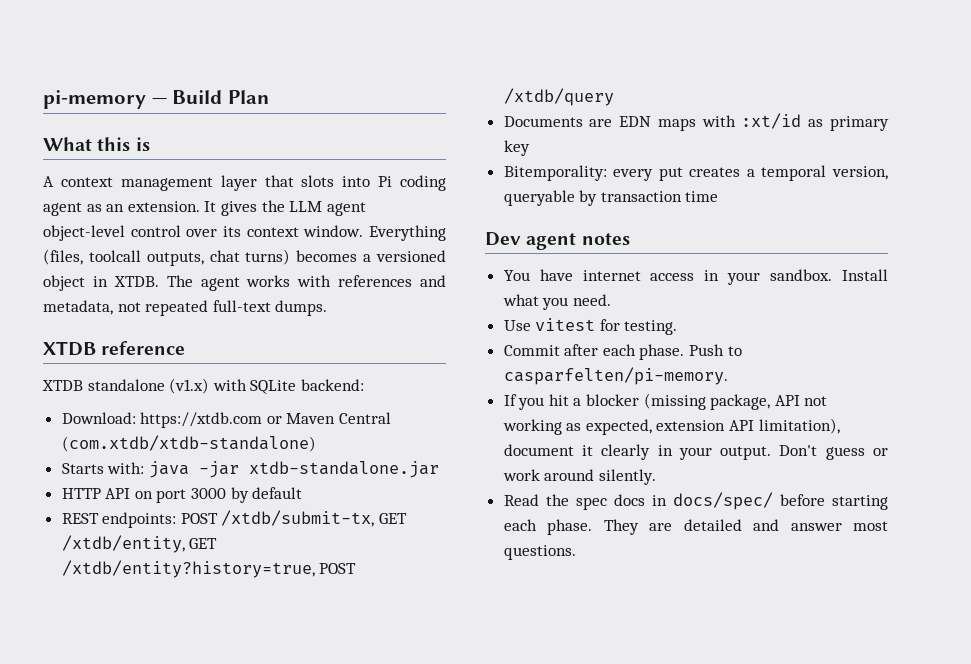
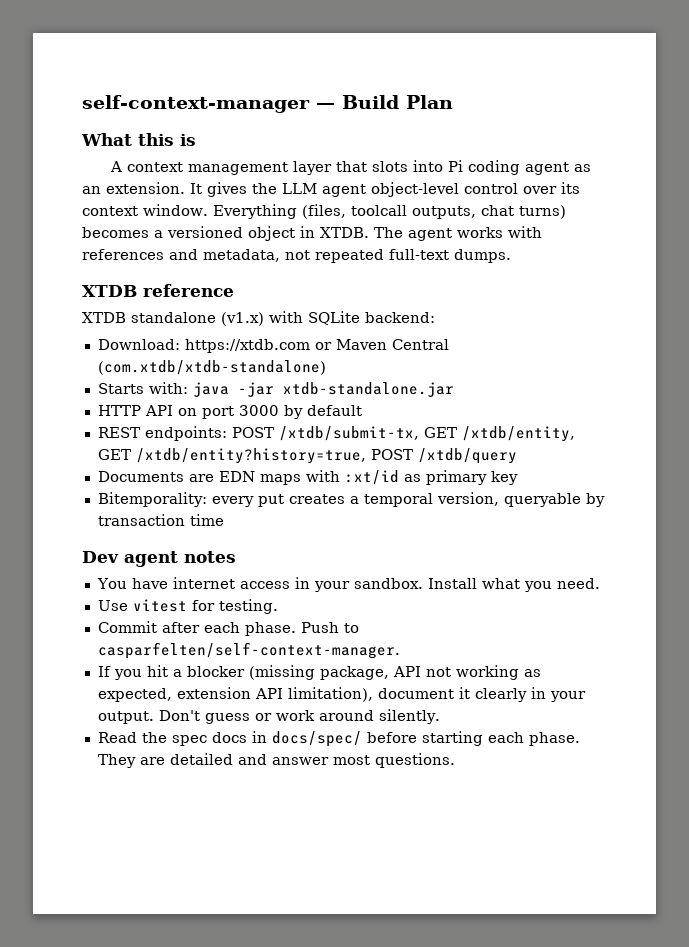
[43,90,146,109] pi-memory -> [82,95,310,113] self-context-manager
[503,367,728,385] casparfelten/pi-memory. -> [97,642,400,659] casparfelten/self-context-manager.

